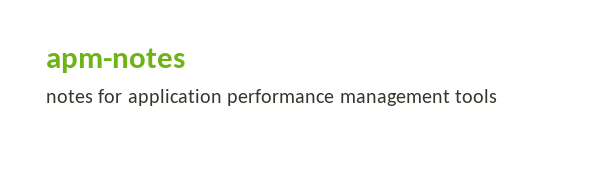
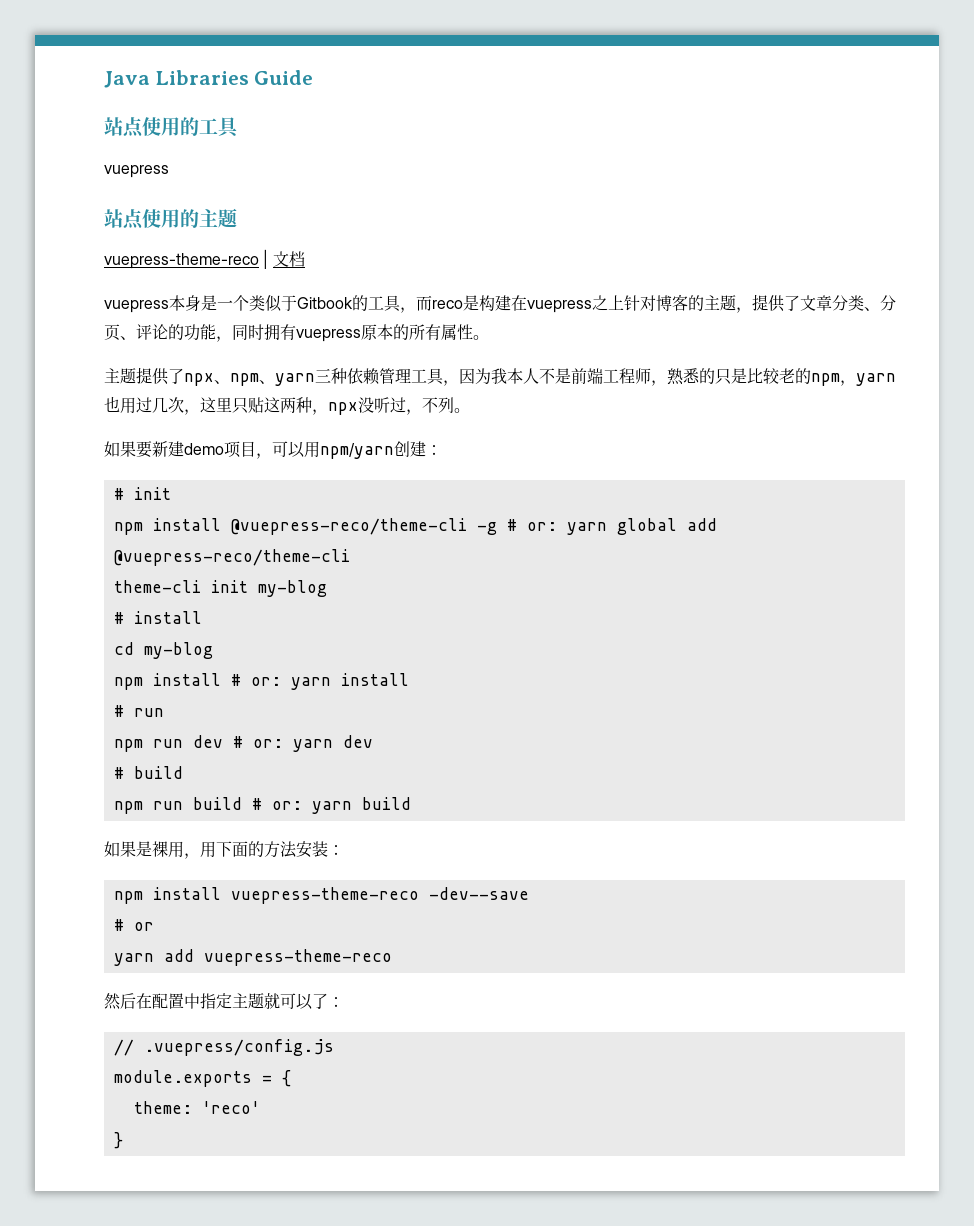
[46,48,185,73] [46,89,497,106] apm-notes // notes for application performance management tools -> [104,70,314,88] [104,117,240,138] [104,165,169,178] [104,208,237,230] [104,249,305,269] [104,294,896,313] [104,324,489,342] [104,367,896,386] [104,396,470,415] [104,441,442,459] [113,487,171,500] [113,518,717,535] [113,549,350,566] [113,580,327,597] [113,611,202,624] [113,642,213,659] [113,673,409,690] [113,705,164,717] [113,735,373,752] [113,766,183,779] [113,797,411,814] [104,841,344,859] [113,887,529,904] [113,919,154,931] [113,949,392,966] [104,993,344,1010] [113,1039,334,1056] [113,1070,291,1087] [133,1101,260,1114] [113,1132,123,1149] Java Libraries Guide // 站点使用的工具 // vuepress // 站点使用的主题 // vuepress-theme-reco | 文档 // vuepress本身是一个类似于Gitbook的工具，而reco是构建在vuepress之上针对博客的主题，提供了文章分类、分页、评论的功能，同时拥有vuepress原本的所有属性。 // 主题提供了npx、npm、yarn三种依赖管理工具，因为我本人不是前端工程师，熟悉的只是比较老的npm，yarn也用过几次，这里只贴这两种，npx没听过，不列。 // 如果要新建demo项目，可以用npm/yarn创建： // # init // npm install @vuepress-reco/theme-cli -g # or: yarn global add @vuepress-reco/theme-cli // theme-cli init my-blog // # install // cd my-blog // npm install # or: yarn install // # run // npm run dev # or: yarn dev // # build // npm run build # or: yarn build // 如果是裸用，用下面的方法安装： // npm install vuepress-theme-reco -dev--save // # or // yarn add vuepress-theme-reco // 然后在配置中指定主题就可以了： // // .vuepress/config.js // module.exports = { // theme: 'reco' // }

